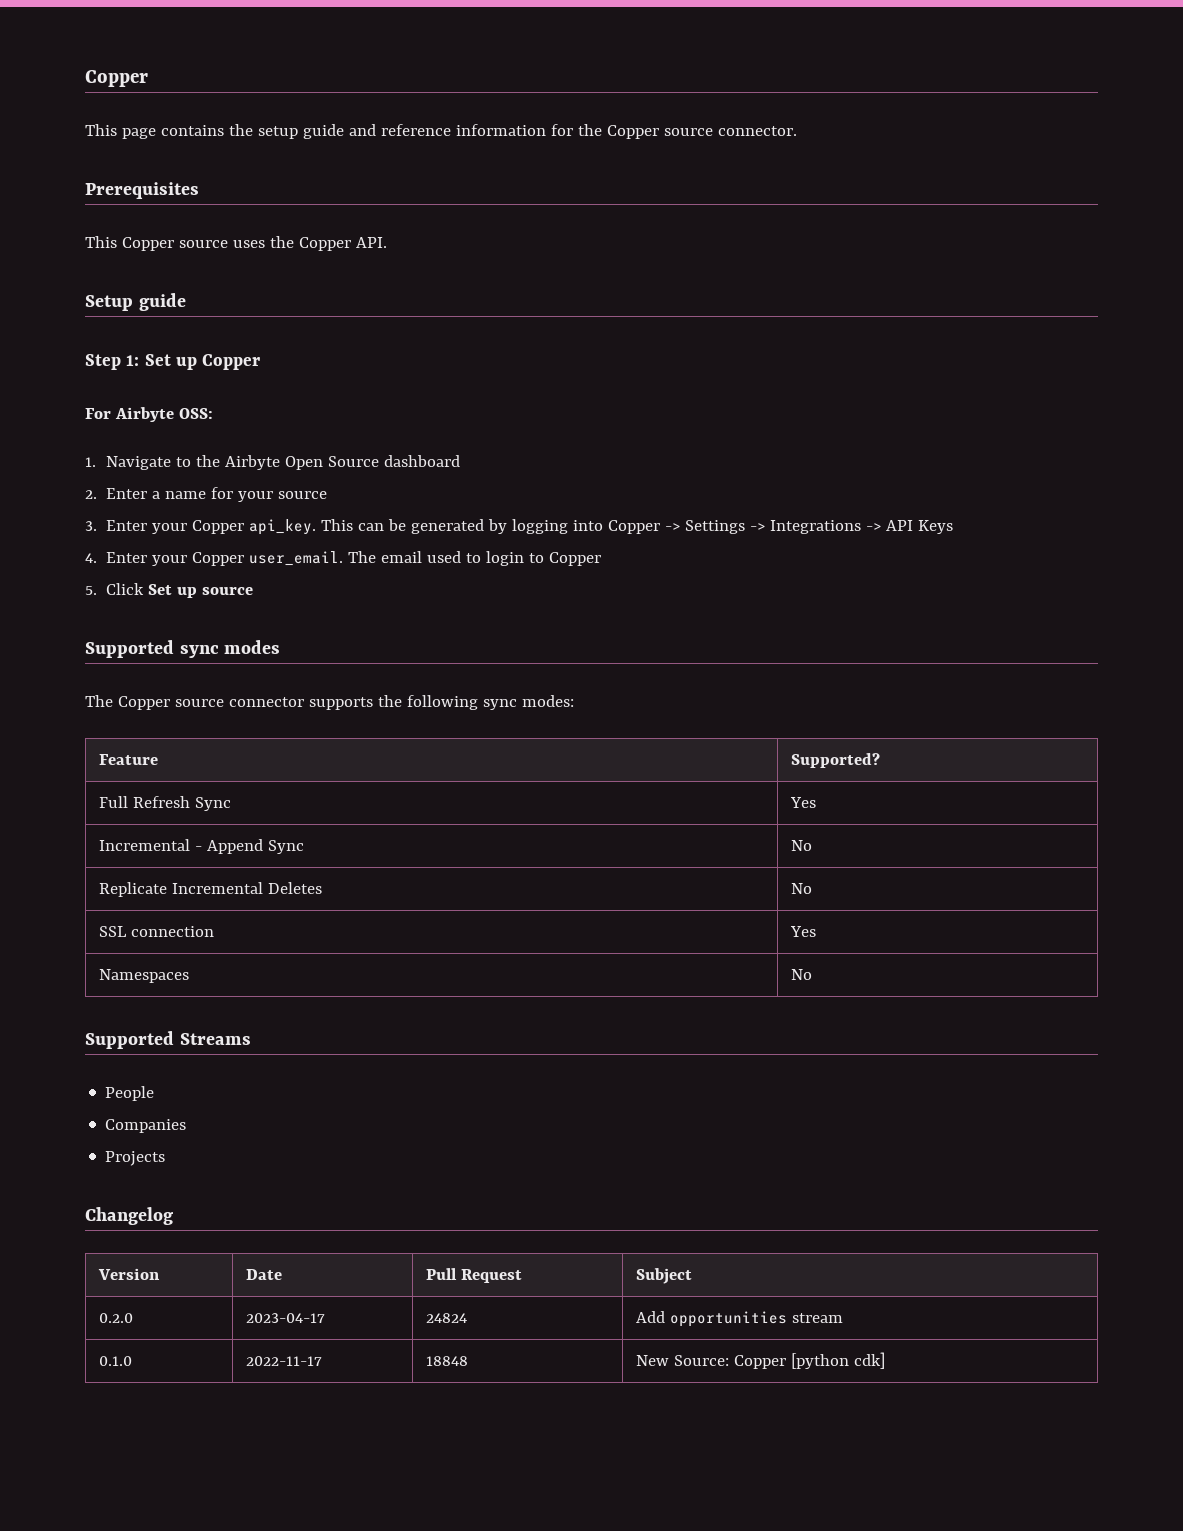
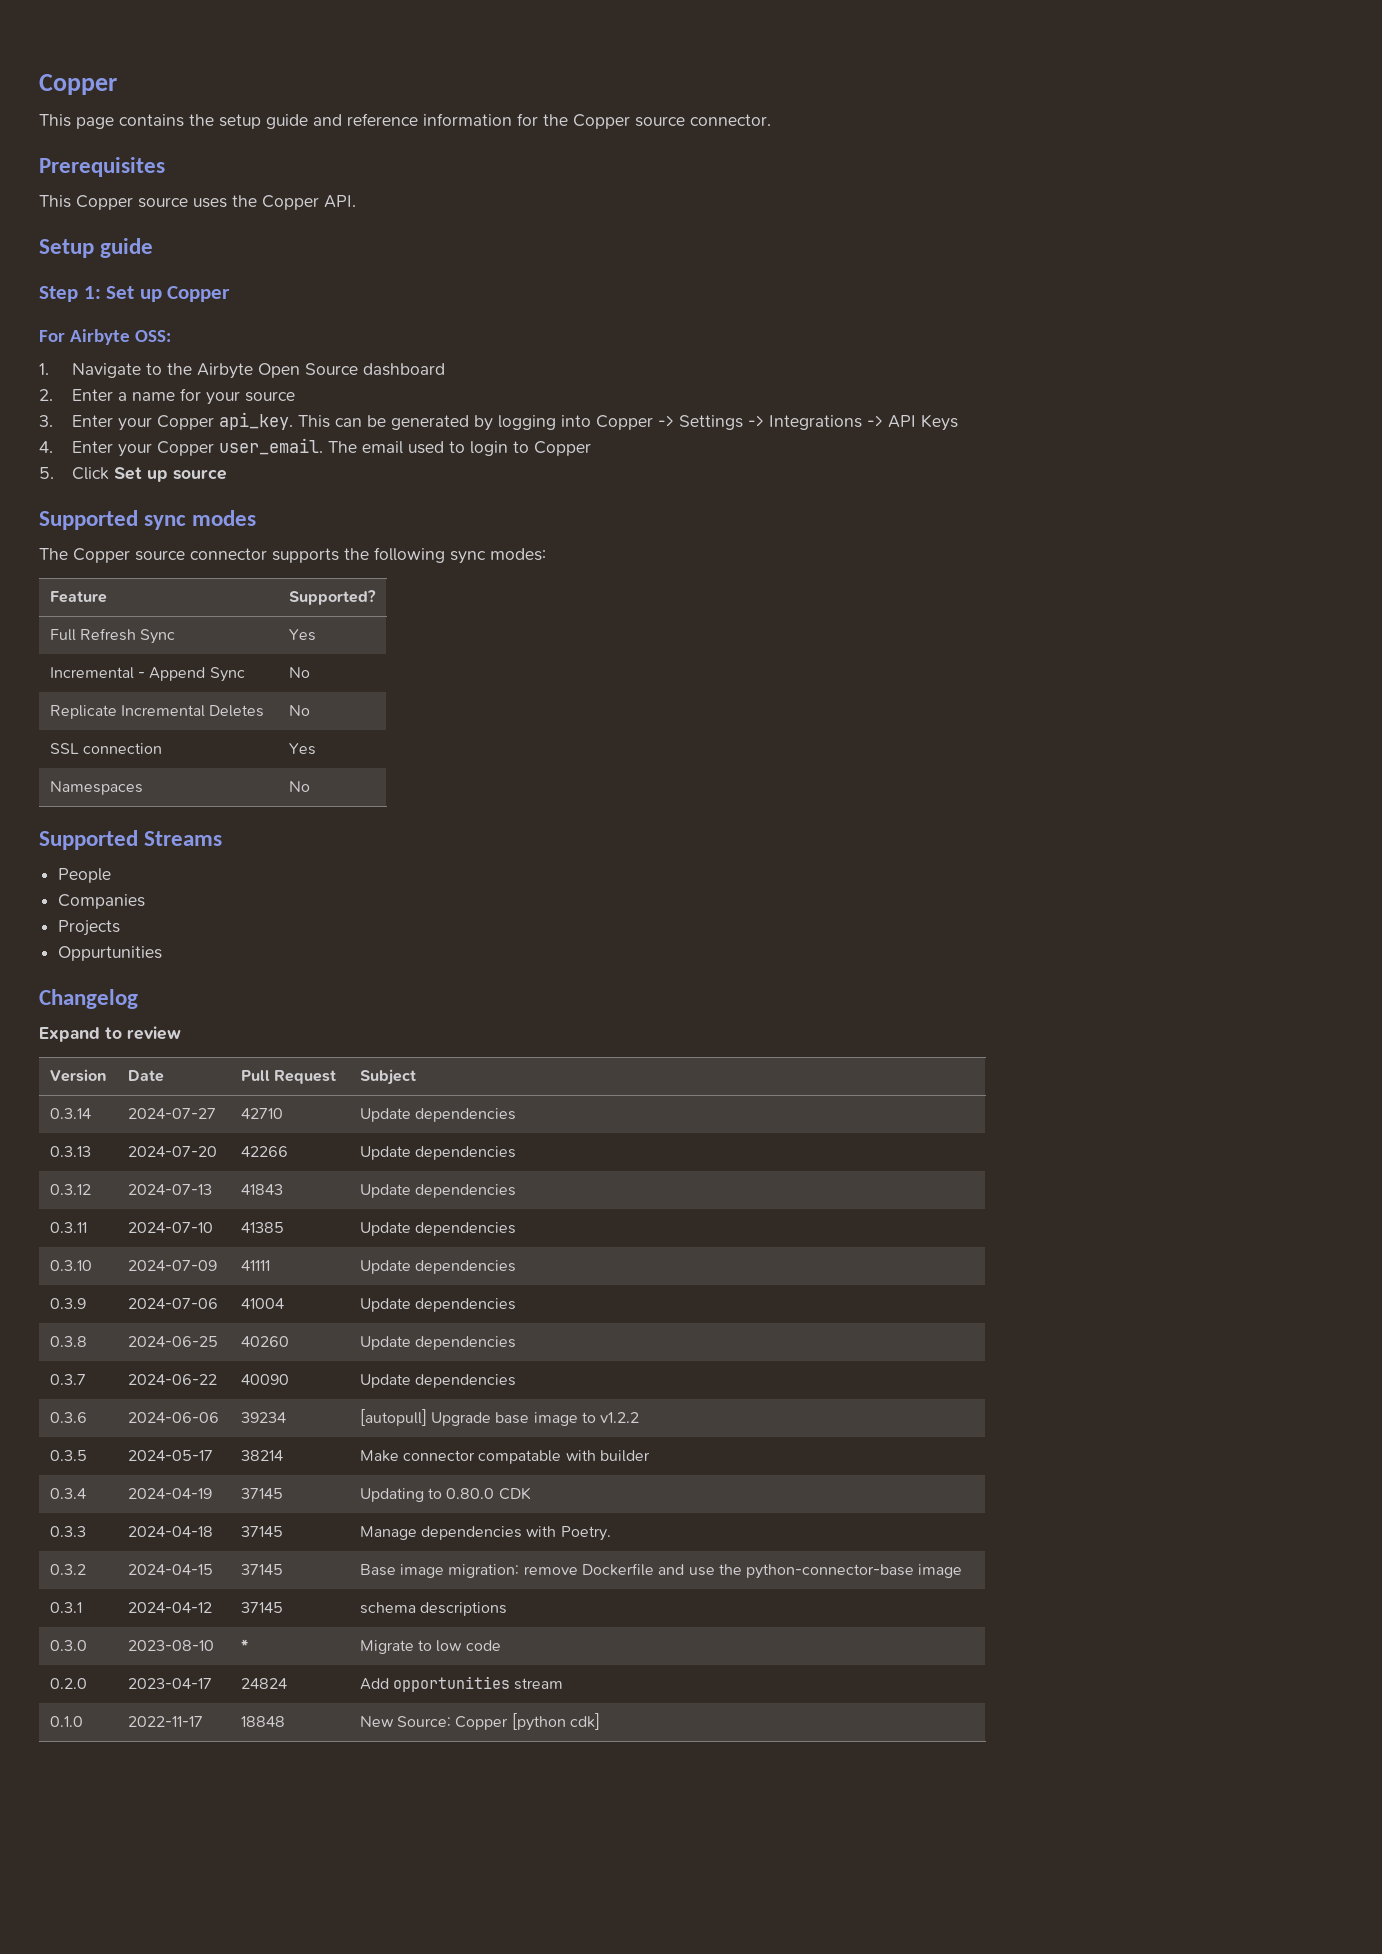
(166, 1158) none -> [58,946,163,961] // Oppurtunities
(173, 1216) none -> [39,1026,181,1042] // Expand to review
(692, 1276) none -> [49,1108,91,1119] [127,1108,216,1119] [240,1108,283,1119] [359,1108,516,1122] [49,1146,91,1157] [127,1146,217,1157] [240,1146,288,1157] [359,1146,516,1160] [49,1184,91,1195] [127,1184,212,1195] [240,1184,283,1195] [359,1184,516,1198] [49,1222,87,1233] [127,1222,213,1233] [240,1222,284,1233] [359,1222,516,1236] [49,1260,92,1271] [127,1260,217,1271] [240,1260,270,1271] [359,1260,516,1274] [49,1298,86,1309] [127,1298,218,1309] [240,1298,284,1309] [359,1298,516,1312] [49,1336,87,1347] [127,1336,218,1347] [240,1336,289,1347] [359,1336,516,1350] [49,1374,86,1385] [127,1374,217,1385] [240,1374,289,1385] [359,1374,516,1388] [49,1412,87,1423] [127,1412,219,1423] [240,1412,286,1423] [359,1409,640,1426] [49,1450,87,1461] [127,1450,213,1461] [240,1450,283,1461] [359,1450,650,1464] [49,1488,86,1499] [127,1488,212,1499] [240,1488,283,1499] [359,1487,531,1502] [49,1526,86,1537] [127,1526,213,1537] [240,1526,283,1537] [359,1526,611,1541] [49,1564,86,1575] [127,1564,213,1575] [240,1564,283,1575] [359,1563,963,1579] [49,1602,82,1613] [127,1602,212,1613] [240,1602,283,1613] [359,1602,507,1616] [49,1640,87,1651] [127,1640,214,1651] [240,1639,248,1651] [359,1640,501,1654] // 0.3.14 | 2024-07-27 | 42710 | Update dependencies // 0.3.13 | 2024-07-20 | 42266 | Update dependencies // 0.3.12 | 2024-07-13 | 41843 | Update dependencies // 0.3.11 | 2024-07-10 | 41385 | Update dependencies // 0.3.10 | 2024-07-09 | 41111 | Update dependencies // 0.3.9 | 2024-07-06 | 41004 | Update dependencies // 0.3.8 | 2024-06-25 | 40260 | Update dependencies // 0.3.7 | 2024-06-22 | 40090 | Update dependencies // 0.3.6 | 2024-06-06 | 39234 | [autopull] Upgrade base image to v1.2.2 // 0.3.5 | 2024-05-17 | 38214 | Make connector compatable with builder // 0.3.4 | 2024-04-19 | 37145 | Updating to 0.80.0 CDK // 0.3.3 | 2024-04-18 | 37145 | Manage dependencies with Poetry. // 0.3.2 | 2024-04-15 | 37145 | Base image migration: remove Dockerfile and use the python-connector-base image // 0.3.1 | 2024-04-12 | 37145 | schema descriptions // 0.3.0 | 2023-08-10 | * | Migrate to low code

